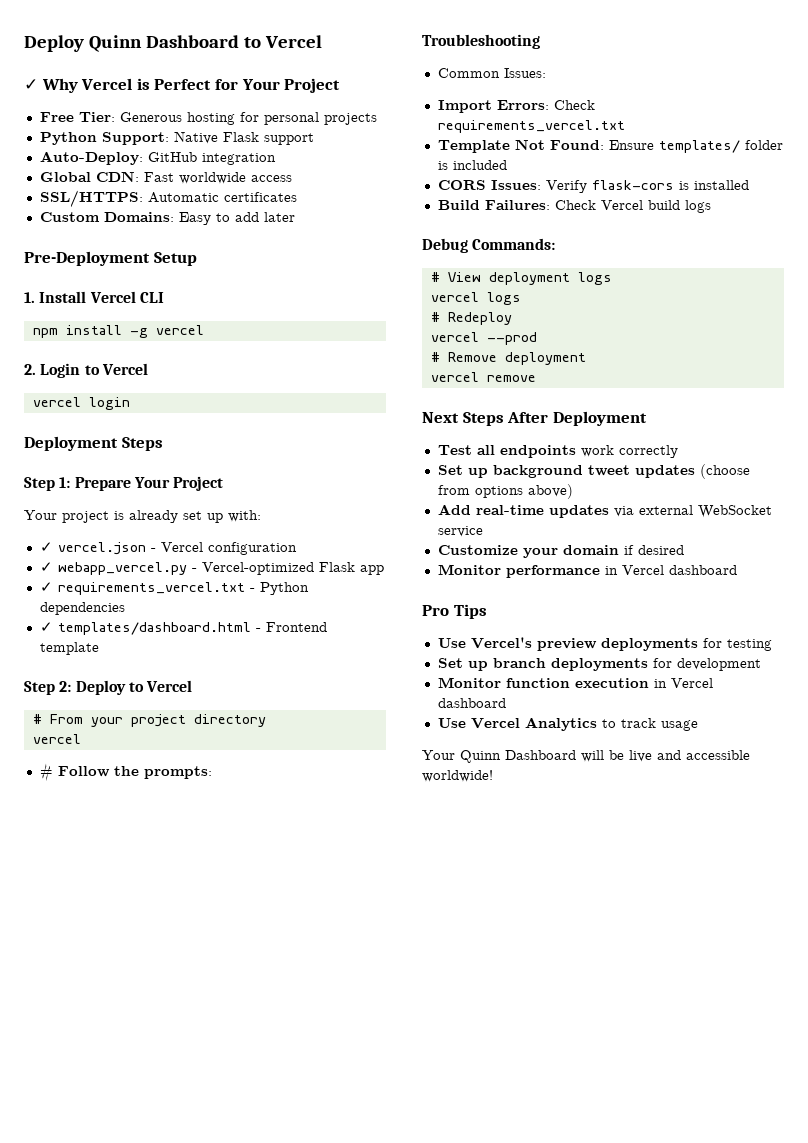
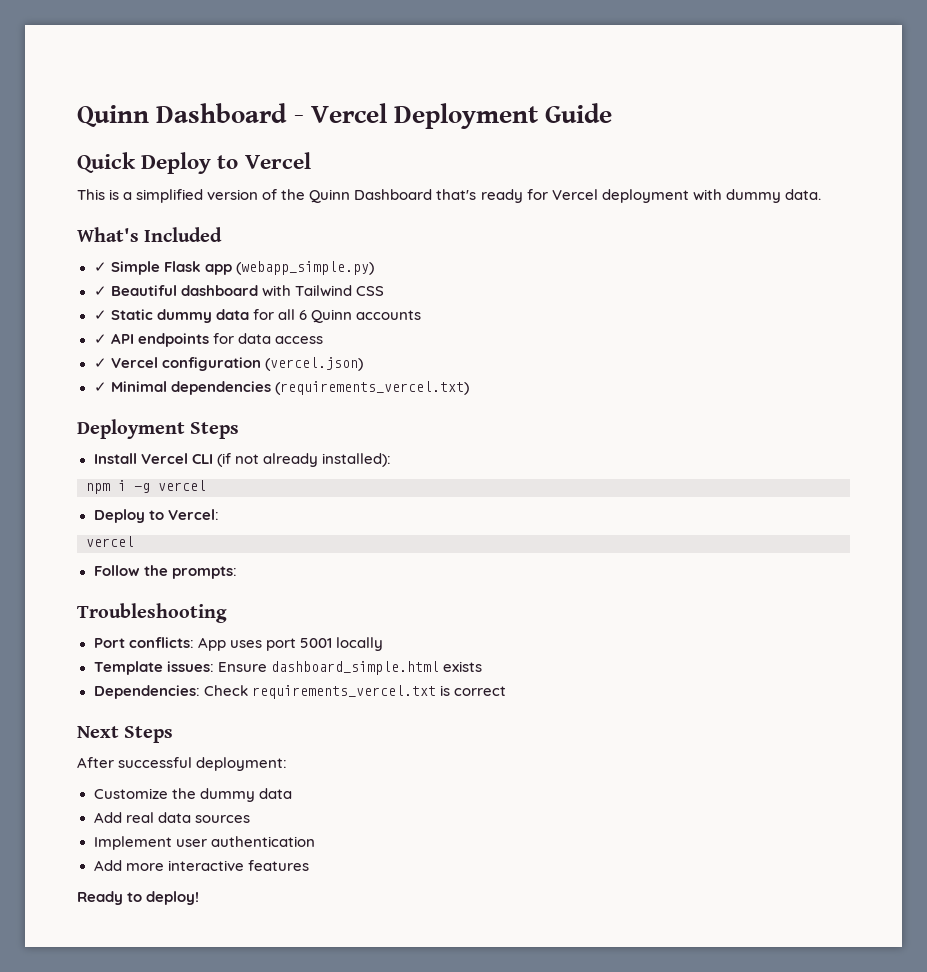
[24,35,322,52] [24,78,341,93] [39,112,377,125] [39,131,314,145] [39,151,276,165] [39,171,292,184] [39,190,297,207] [39,212,295,225] [24,251,197,266] [24,291,164,303] [32,325,204,338] [24,363,148,378] [32,397,130,410] [24,436,163,451] [24,476,224,491] [24,510,261,523] [39,542,297,555] [39,562,384,575] [39,582,309,595] [39,602,125,615] [39,622,327,635] [39,642,99,655] [24,680,193,695] [32,714,266,727] [32,734,81,744] [39,763,53,782] Deploy Quinn Dashboard to Vercel // ✓ Why Vercel is Perfect for Your Project // Free Tier: Generous hosting for personal projects // Python Support: Native Flask support // Auto-Deploy: GitHub integration // Global CDN: Fast worldwide access // SSL/HTTPS: Automatic certificates // Custom Domains: Easy to add later // Pre-Deployment Setup // 1. Install Vercel CLI // npm install -g vercel // 2. Login to Vercel // vercel login // Deployment Steps // Step 1: Prepare Your Project // Your project is already set up with: // ✓ vercel.json - Vercel configuration // ✓ webapp_vercel.py - Vercel-optimized Flask app // ✓ requirements_vercel.txt - Python dependencies // ✓ templates/dashboard.html - Frontend template // Step 2: Deploy to Vercel // # From your project directory // vercel // # -> [77,103,613,129] [77,152,311,174] [77,189,821,203] [77,227,223,242] [93,261,374,275] [93,285,384,297] [93,309,421,323] [93,333,323,347] [93,357,363,371] [93,381,469,395] [77,419,240,439] [93,453,391,467] [86,480,206,494] [93,509,219,523] [86,536,134,547] Quinn Dashboard - Vercel Deployment Guide // Quick Deploy to Vercel // This is a simplified version of the Quinn Dashboard that's ready for Vercel deployment with dummy data. // What's Included // ✓ Simple Flask app (webapp_simple.py) // ✓ Beautiful dashboard with Tailwind CSS // ✓ Static dummy data for all 6 Quinn accounts // ✓ API endpoints for data access // ✓ Vercel configuration (vercel.json) // ✓ Minimal dependencies (requirements_vercel.txt) // Deployment Steps // Install Vercel CLI (if not already installed): // npm i -g vercel // Deploy to Vercel: // vercel //
[437,68,546,78] [437,100,595,113] [437,120,625,133] [437,139,783,153] [437,160,507,170] [437,180,749,193] [437,200,711,213] [422,238,556,253] [430,272,612,285] [430,292,521,305] [430,312,512,325] [430,332,537,345] [430,352,586,365] [430,372,536,382] [422,411,647,426] [437,445,678,458] [437,464,750,479] [437,484,573,499] [437,504,772,518] [437,526,483,537] [437,545,684,558] [437,564,737,578] [422,604,487,619] [437,637,772,651] [437,658,761,671] [437,677,713,688] [437,698,506,708] [437,717,698,731] [422,750,750,763] [422,770,493,782] Common Issues: // Import Errors: Check requirements_vercel.txt // Template Not Found: Ensure templates/ folder is included // CORS Issues: Verify flask-cors is installed // Build Failures: Check Vercel build logs // Debug Commands: // # View deployment logs // vercel logs // # Redeploy // vercel --prod // # Remove deployment // vercel remove // Next Steps After Deployment // Test all endpoints work correctly // Set up background tweet updates (choose from options above) // Add real-time updates via external WebSocket service // Customize your domain if desired // Monitor performance in Vercel dashboard // Pro Tips // Use Vercel's preview deployments for testing // Set up branch deployments for development // Monitor function execution in Vercel dashboard // Use Vercel Analytics to track usage // Your Quinn Dashboard will be live and accessible worldwide! -> [93,637,383,651] [93,661,482,675] [93,685,506,699] [77,726,174,743] [77,757,288,771] [93,788,292,802] [93,812,250,823] [93,836,315,850] [93,860,309,871] [77,891,200,905] Port conflicts: App uses port 5001 locally // Template issues: Ensure dashboard_simple.html exists // Dependencies: Check requirements_vercel.txt is correct // Next Steps // After successful deployment: // Customize the dummy data // Add real data sources // Implement user authentication // Add more interactive features // Ready to deploy!

